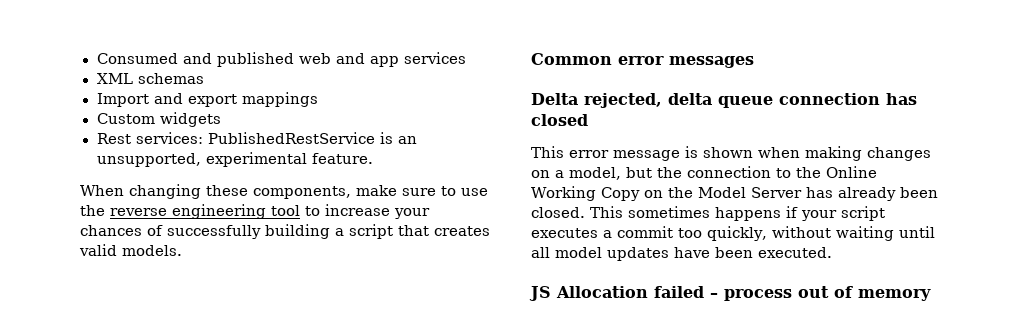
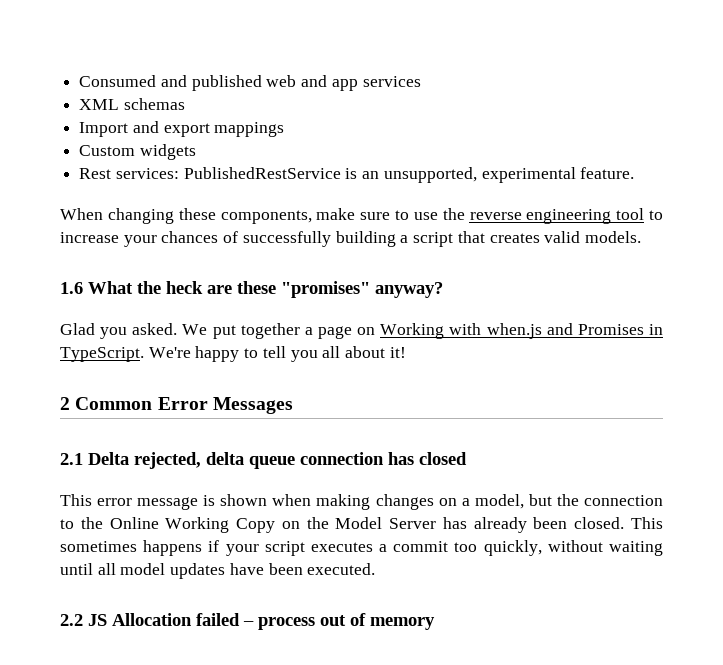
[531,53,754,68] Common error messages // -> [60,281,443,298] [60,323,663,339] [60,346,406,362] [60,397,293,414] [60,453,83,465] 1.6 What the heck are these "promises" anyway? // Glad you asked. We put together a page on Working with when.js and Promises in TypeScript. We're happy to tell you all about it! // 2 Common Error Messages // 2.1
(832, 252) none -> [60,614,83,626] 2.2

